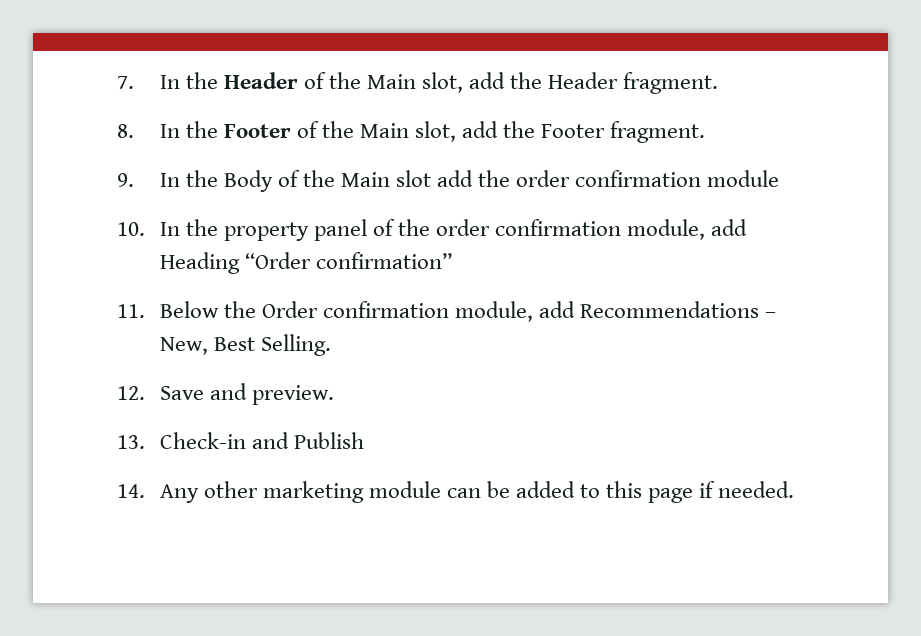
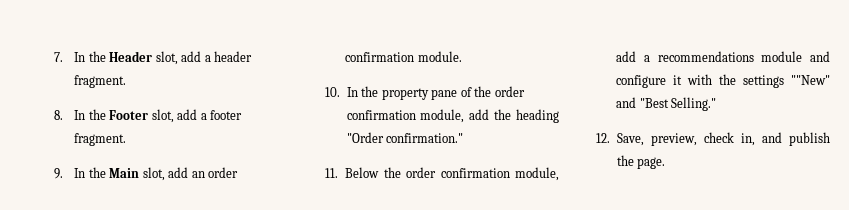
[303,72,619,93] of the Main slot, add the Header -> [155,51,253,65] slot, add a header
[296,121,706,143] [117,170,780,192] of the Main slot, add the Footer fragment. // 9. In the Body of the Main slot add the order confirmation module -> [151,109,243,123] [74,133,127,146] [54,167,239,181] [345,51,462,62] slot, add a footer fragment. // 9. In the Main slot, add an order confirmation module.
[313,219,367,241] panel -> [431,89,458,100] pane
[159,252,452,274] Heading “Order confirmation” -> [494,109,559,123] [346,132,464,143] the heading "Order confirmation."
[261,301,777,322] [159,334,331,356] [117,383,334,405] [117,432,364,449] [117,481,795,503] Order confirmation module, add Recommendations – New, Best Selling. // 12. Save and preview. // 13. Check-in and Publish // 14. Any other marketing module can be added to this page if needed. -> [406,167,559,181] [616,51,830,62] [616,74,830,88] [616,97,717,111] [596,132,830,146] [616,155,666,169] order confirmation module, add a recommendations module and configure it with the settings ""New" and "Best Selling." // 12. Save, preview, check in, and publish the page.

